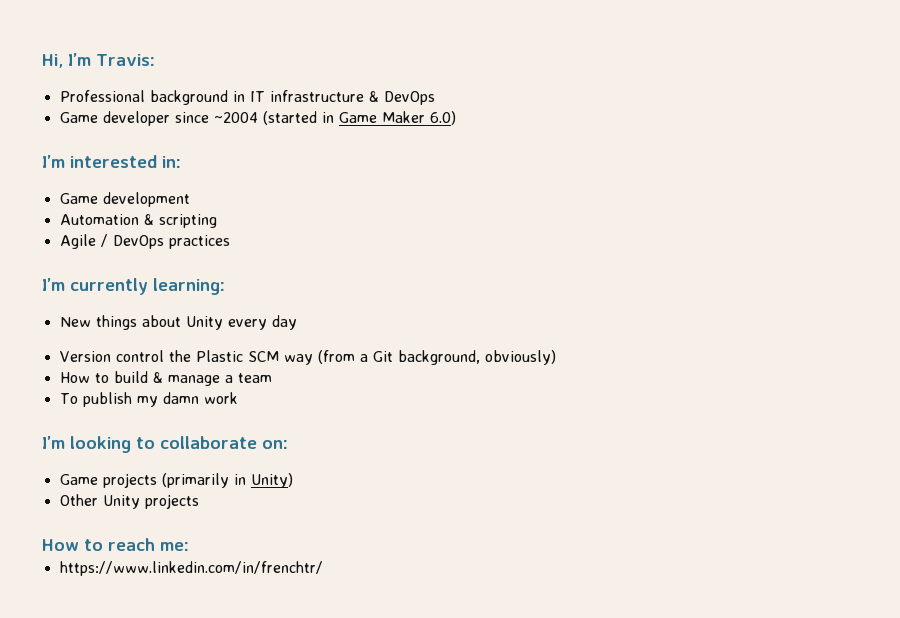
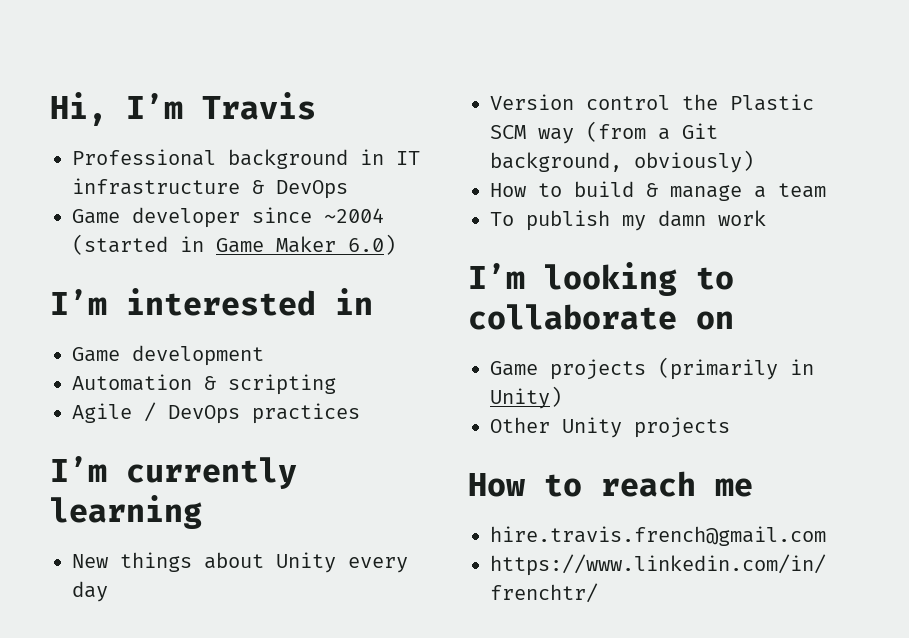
[96,54,155,66] Travis: -> [202,92,316,120] Travis
[162,156,181,168] in: -> [335,288,373,315] in
[153,278,225,295] learning: -> [50,495,202,529] learning
[262,440,288,449] on: -> [696,311,734,330] on
[160,542,189,551] me: -> [715,478,753,497] [490,526,826,546] me // hire.travis.french@gmail.com

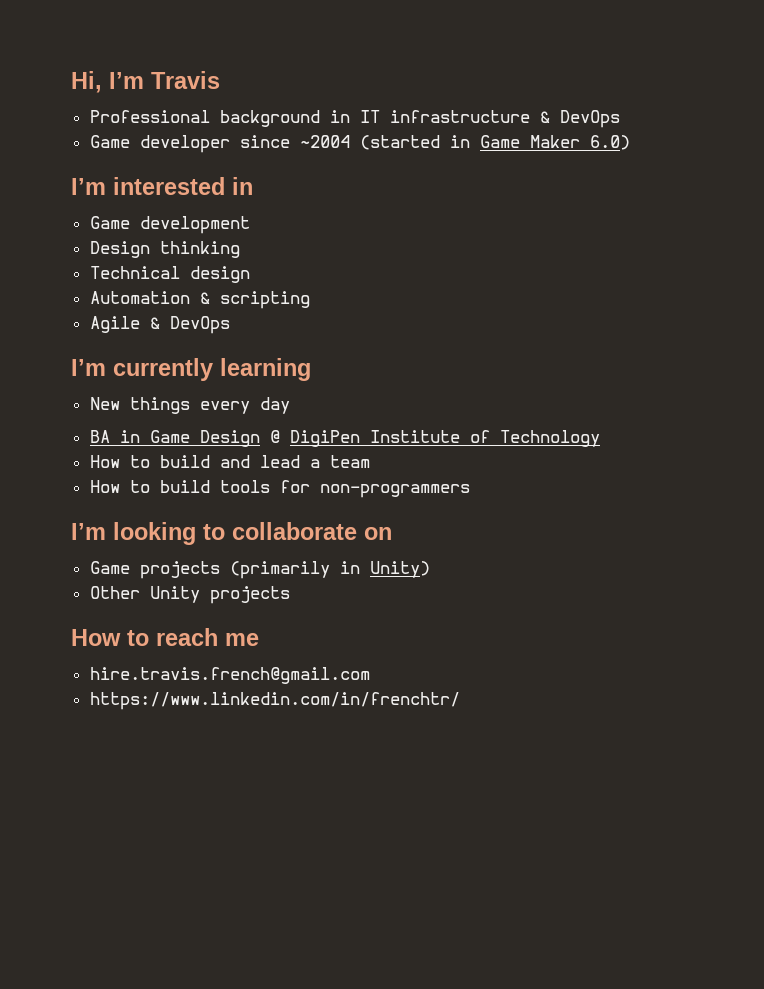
(264, 355) none -> [89,241,240,258] [89,266,250,283] // Design thinking // Technical design
[144,402,360,424] / DevOps practices -> [149,316,230,334] & DevOps
[204,552,336,573] about Unity -> (190, 405) none
[490,94,814,111] [490,121,718,144] [490,150,754,173] [490,181,742,201] Version control the Plastic SCM way (from a Git background, obviously) // How to build & manage -> [89,430,600,447] [89,455,300,468] BA in Game Design @ DigiPen Institute of Technology // How to build and lead
[490,210,766,231] To publish my damn work -> [89,480,470,498] How to build tools for non-programmers

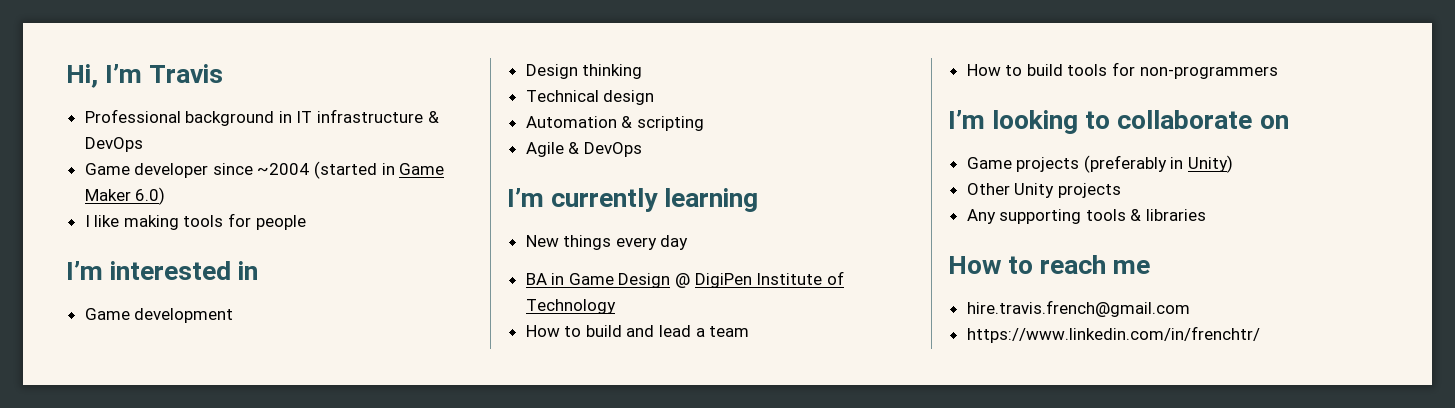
(630, 142) none -> [84,213,306,230] // I like making tools for people
[229,561,330,579] (primarily -> [1083,155,1167,173] (preferably
(290, 595) none -> [966,209,1207,224] // Any supporting tools & libraries

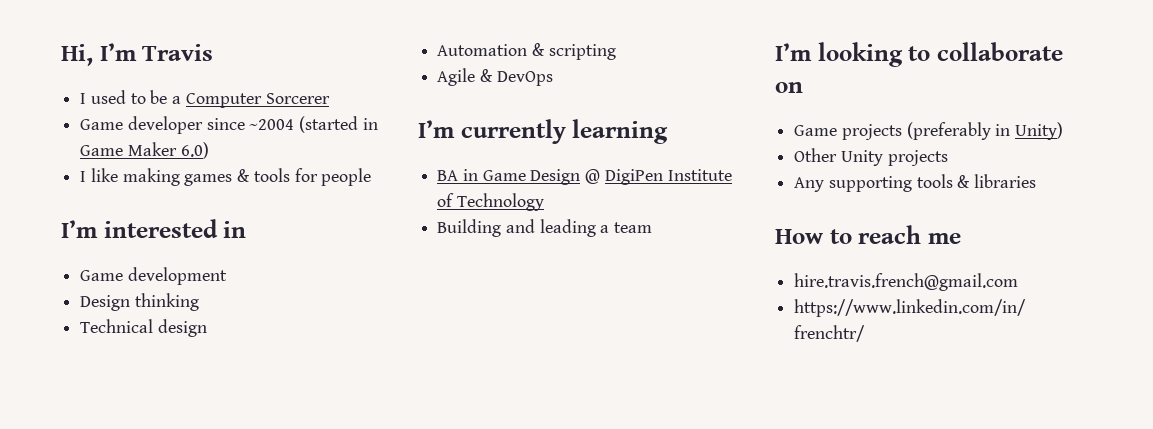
[84,109,439,126] [84,137,143,152] Professional background in IT infrastructure & DevOps -> [80,90,330,108] I used to be a Computer Sorcerer
(179, 222) none -> [184,169,251,186] games &
[525,235,689,250] // New things every day -> (669, 131) none
[525,325,750,337] [966,62,1278,79] How to build and lead a team // How to build tools for non-programmers -> [437,219,653,237] Building and leading a team

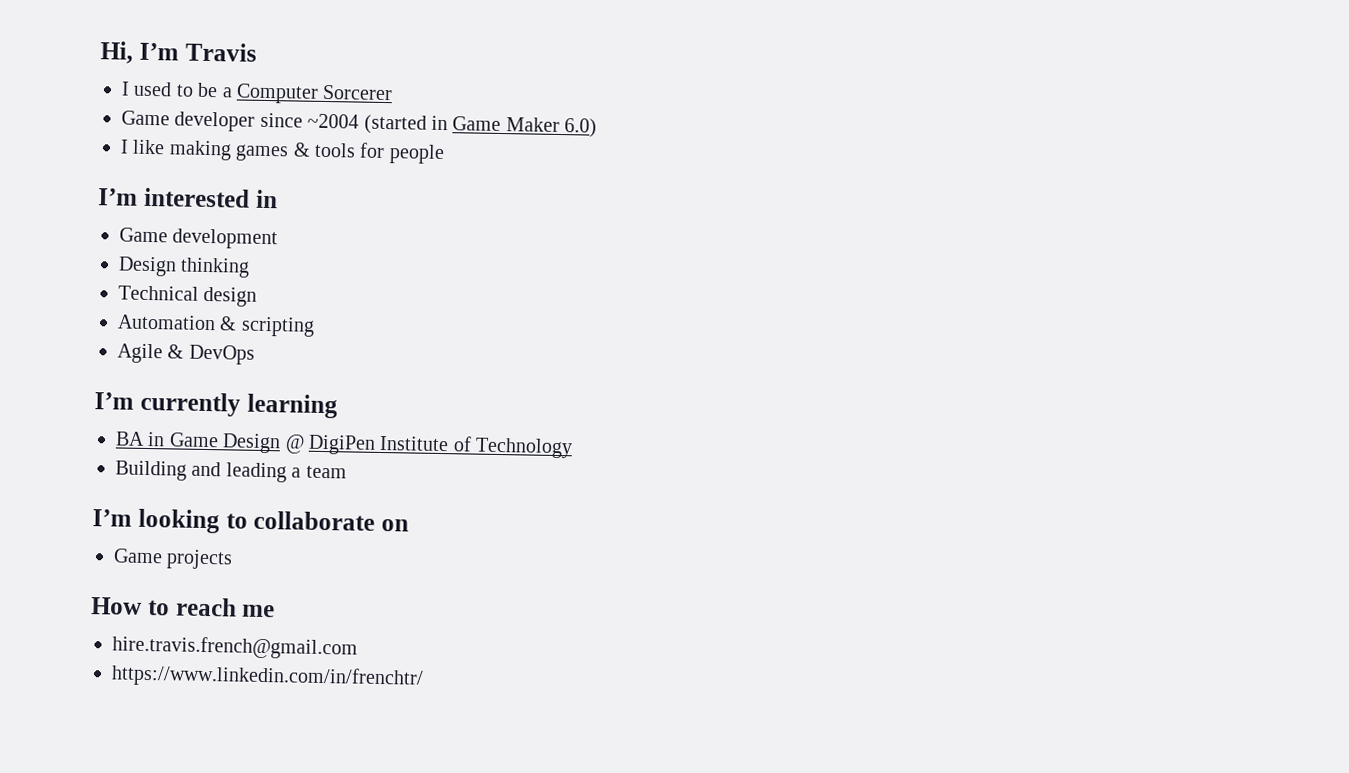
[906,122,1064,140] [794,148,948,166] [794,174,1037,192] (preferably in Unity) // Other Unity projects // Any supporting tools & libraries -> (234, 559) none

